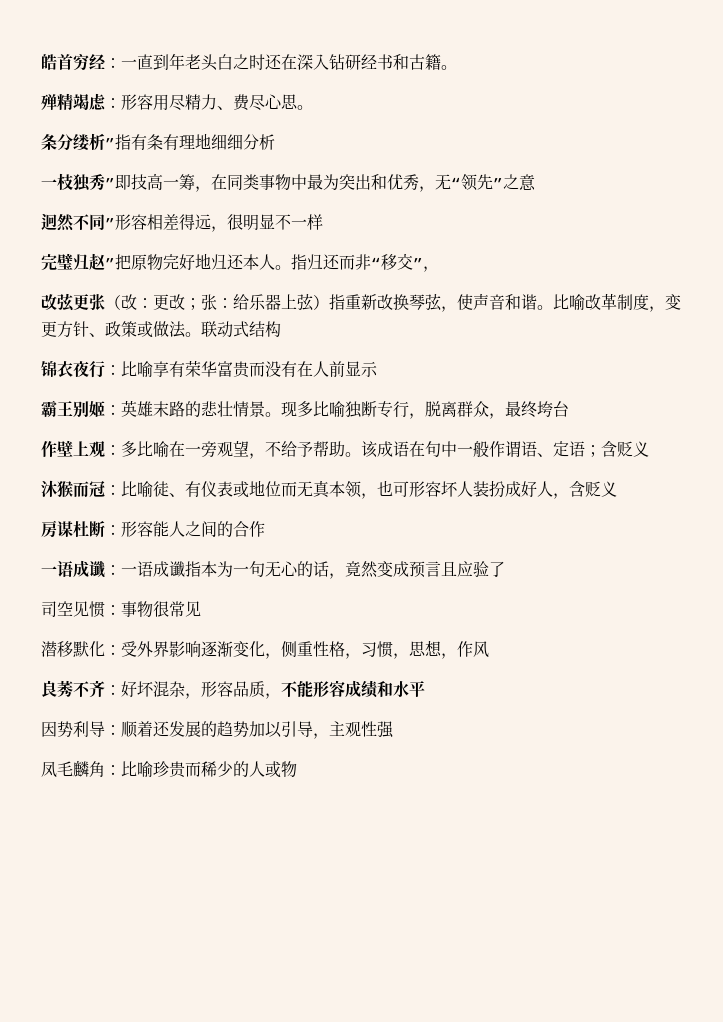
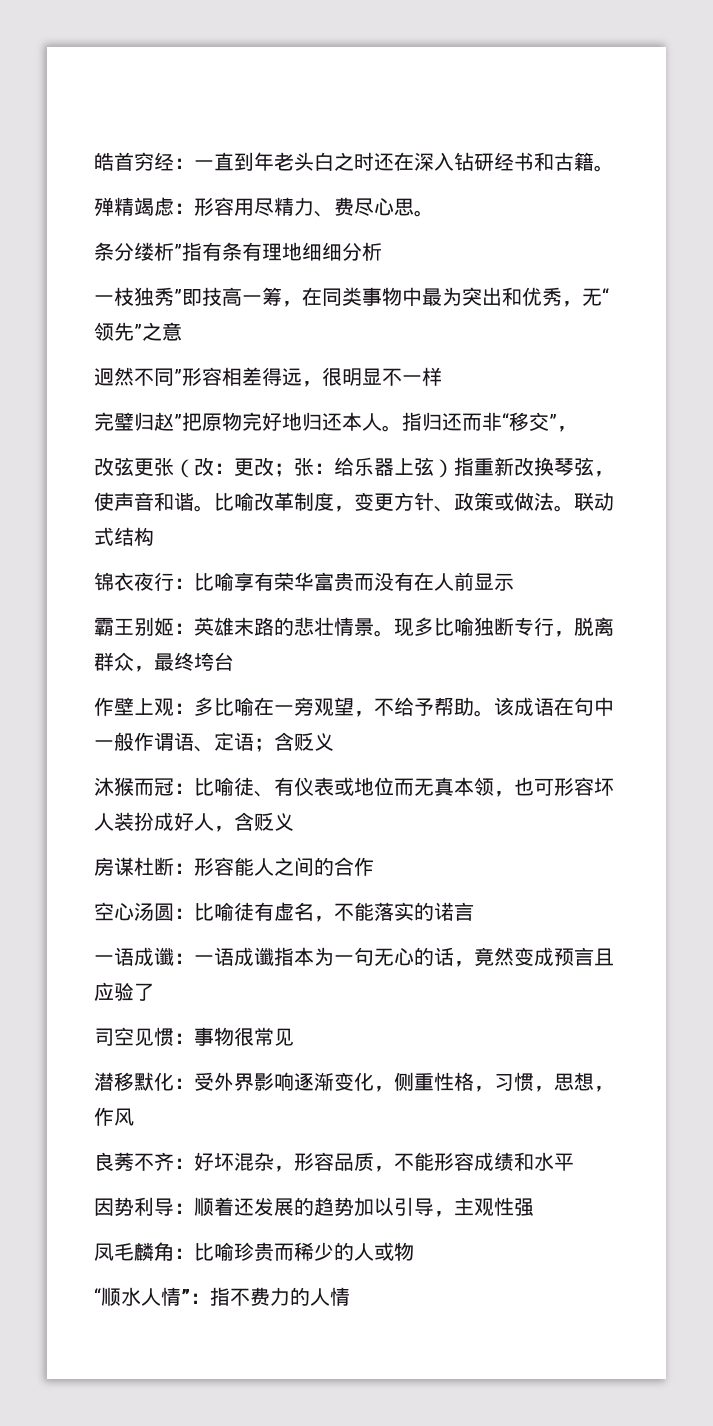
(265, 529) none -> [94,902,474,922] // 空心汤圆：比喻徒有虚名，不能落实的诺言
(297, 769) none -> [94,1287,350,1306] // “顺水人情”：指不费力的人情

